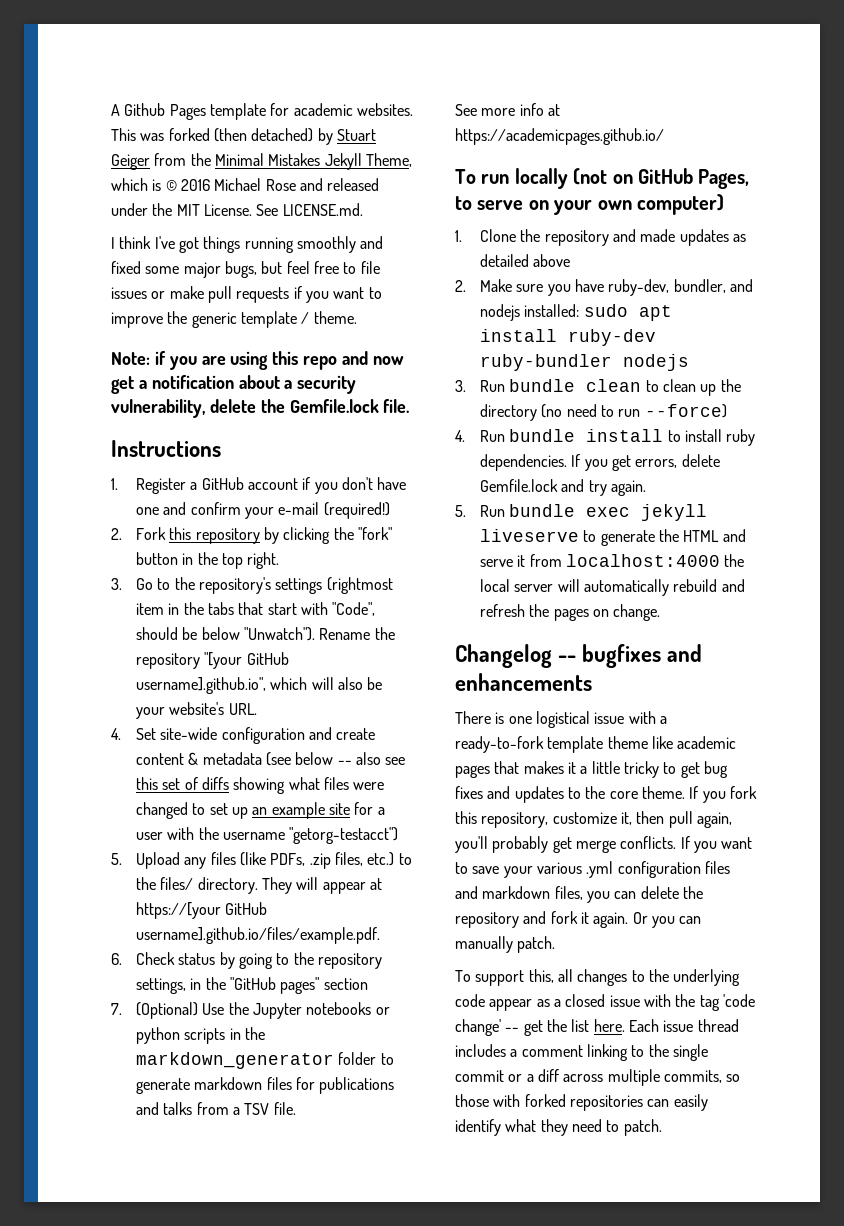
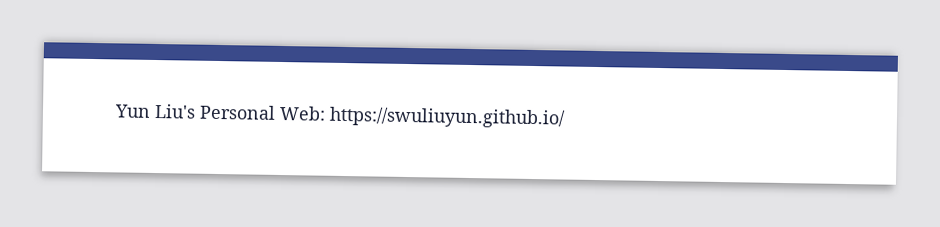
[111,103,413,120] [111,128,376,145] [111,153,412,170] [111,178,380,191] [111,203,363,216] [111,236,384,253] [111,261,380,278] [111,286,382,303] [111,311,357,328] [111,351,404,370] [111,375,357,394] [111,399,410,418] [111,440,221,457] [111,477,407,494] [135,502,390,519] [111,527,392,544] [135,552,280,569] [111,577,393,594] [135,602,376,616] [135,627,395,641] [135,652,289,669] [135,677,383,694] [135,702,257,719] [111,727,376,744] [135,752,406,766] [135,777,385,794] [135,802,385,819] [135,827,399,844] [111,852,412,869] [135,877,382,894] [135,902,268,919] [135,927,380,944] [111,952,382,969] [135,977,368,994] [111,1002,390,1019] [135,1027,265,1044] [135,1052,394,1069] [135,1077,395,1094] [135,1102,296,1115] [455,103,560,116] [455,128,664,145] [455,168,750,189] [455,194,724,215] [455,229,746,246] [479,254,571,267] [455,279,753,296] [479,304,672,321] [479,329,656,346] [479,354,689,371] [455,379,741,396] [479,404,727,421] [455,429,756,446] [479,454,720,471] [479,479,646,496] [455,504,708,521] [479,529,746,546] [479,554,745,567] [479,579,745,596] [479,604,661,621] [455,644,703,668] [455,673,592,691] [455,711,667,728] [455,736,737,753] [455,761,728,778] [455,786,757,803] [455,811,732,828] [455,836,753,853] [455,861,730,878] [455,886,703,903] [455,911,702,928] [455,936,556,953] [455,969,741,986] [455,994,755,1011] [455,1019,739,1036] [455,1044,708,1061] [455,1069,741,1086] [455,1094,708,1111] [455,1119,662,1136] A Github Pages template for academic websites. This was forked (then detached) by Stuart Geiger from the Minimal Mistakes Jekyll Theme, which is © 2016 Michael Rose and released under the MIT License. See LICENSE.md. // I think I've got things running smoothly and fixed some major bugs, but feel free to file issues or make pull requests if you want to improve the generic template / theme. // Note: if you are using this repo and now get a notification about a security vulnerability, delete the Gemfile.lock file. // Instructions // 1. Register a GitHub account if you don't have one and confirm your e-mail (required!) // 2. Fork this repository by clicking the "fork" button in the top right. // 3. Go to the repository's settings (rightmost item in the tabs that start with "Code", should be below "Unwatch"). Rename the repository "[your GitHub username].github.io", which will also be your website's URL. // 4. Set site-wide configuration and create content & metadata (see below -- also see this set of diffs showing what files were changed to set up an example site for a user with the username "getorg-testacct") // 5. Upload any files (like PDFs, .zip files, etc.) to the files/ directory. They will appear at https://[your GitHub username].github.io/files/example.pdf. // 6. Check status by going to the repository settings, in the "GitHub pages" section // 7. (Optional) Use the Jupyter notebooks or python scripts in the markdown_generator folder to generate markdown files for publications and talks from a TSV file. // See more info at https://academicpages.github.io/ // To run locally (not on GitHub Pages, to serve on your own computer) // 1. Clone the repository and made updates as detailed above // 2. Make sure you have ruby-dev, bundler, and nodejs installed: sudo apt install ruby-dev ruby-bundler nodejs // 3. Run bundle clean to clean up the directory (no need to run --force) // 4. Run bundle install to install ruby dependencies. If you get errors, delete Gemfile.lock and try again. // 5. Run bundle exec jekyll liveserve to generate the HTML and serve it from localhost:4000 the local server will automatically rebuild and refresh the pages on change. // Changelog -- bugfixes and enhancements // There is one logistical issue with a ready-to-fork template theme like academic pages that makes it a little tricky to get bug fixes and updates to the core theme. If you fork this repository, customize it, then pull again, you'll probably get merge conflicts. If you want to save your various .yml configuration files and markdown files, you can delete the repository and fork it again. Or you can manually patch. // To support this, all changes to the underlying code appear as a closed issue with the tag 'code change' -- get the list here. Each issue thread includes a comment linking to the single commit or a diff across multiple commits, so those with forked repositories can easily identify what they need to patch. -> [114,103,566,129] Yun Liu's Personal Web: https://swuliuyun.github.io/

